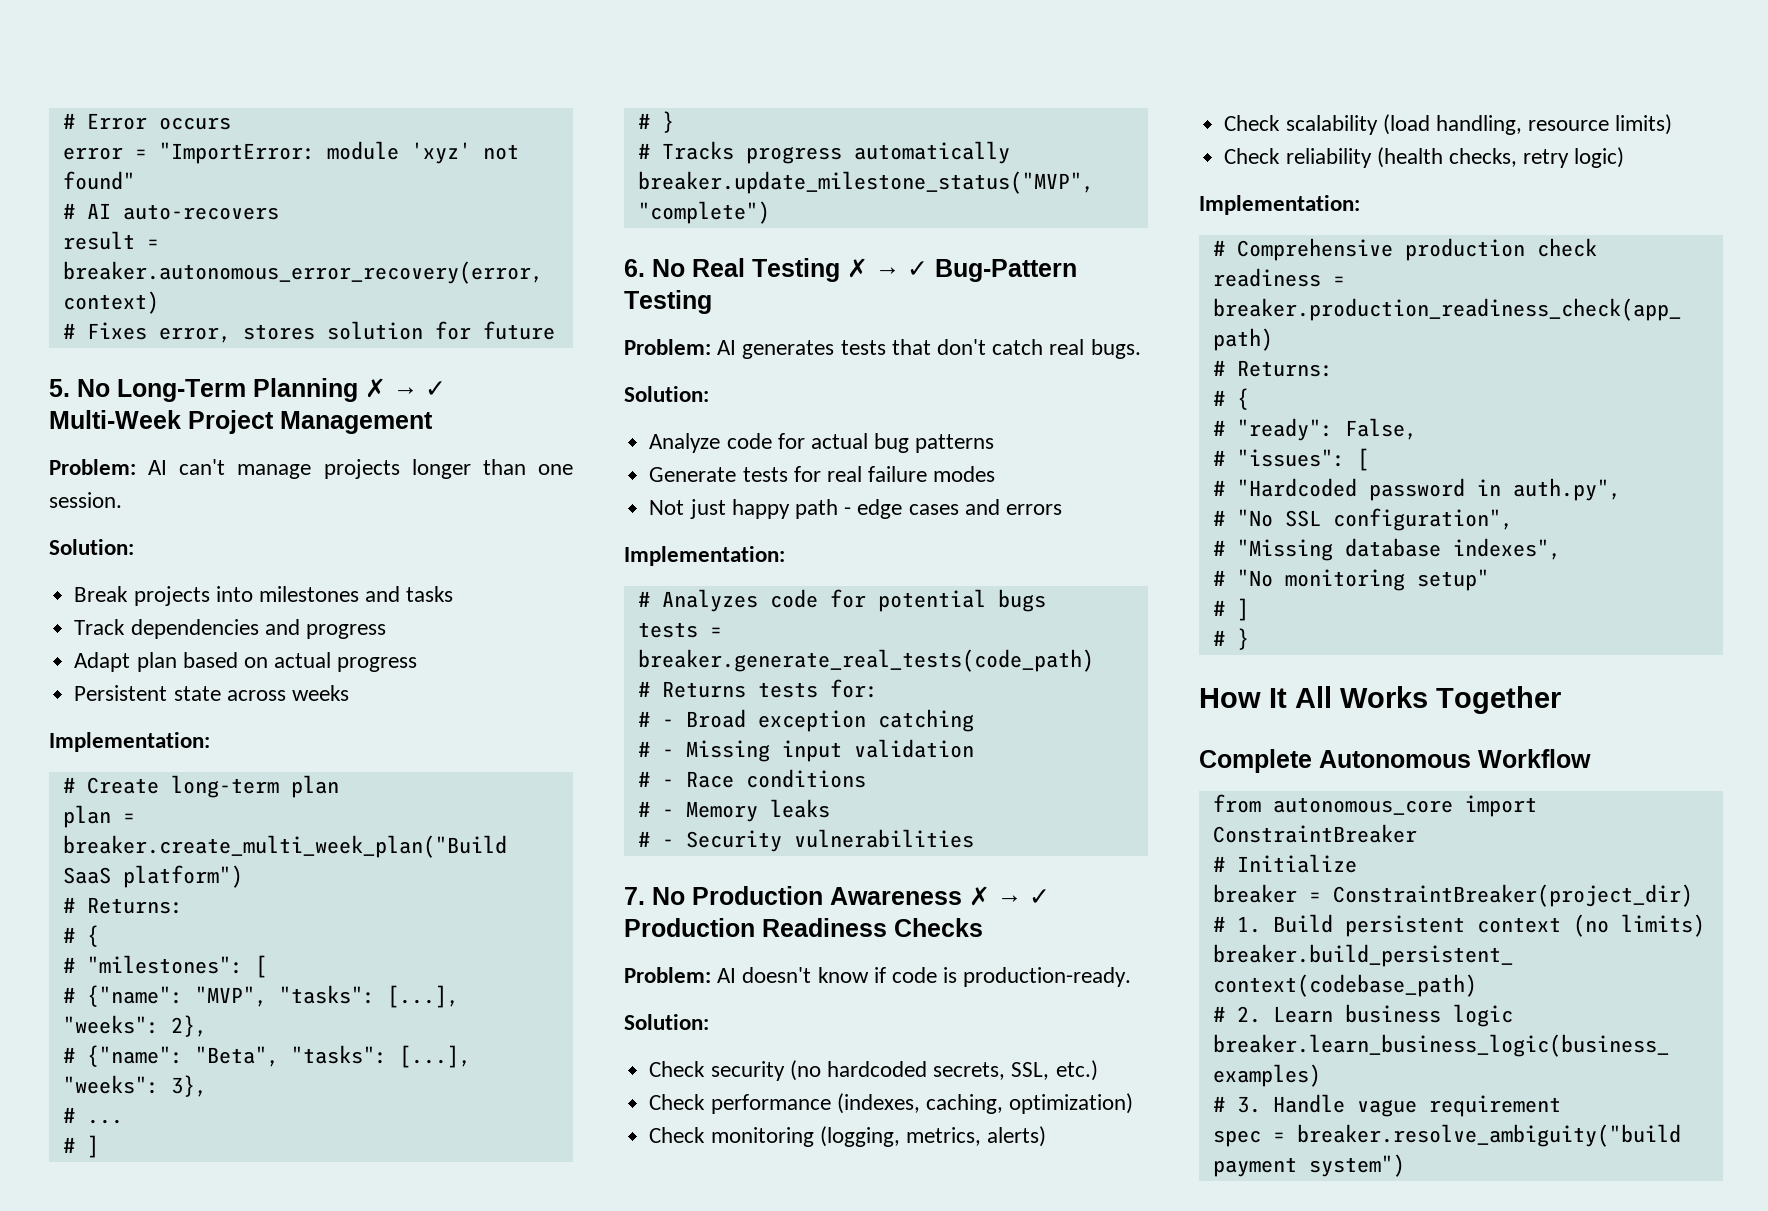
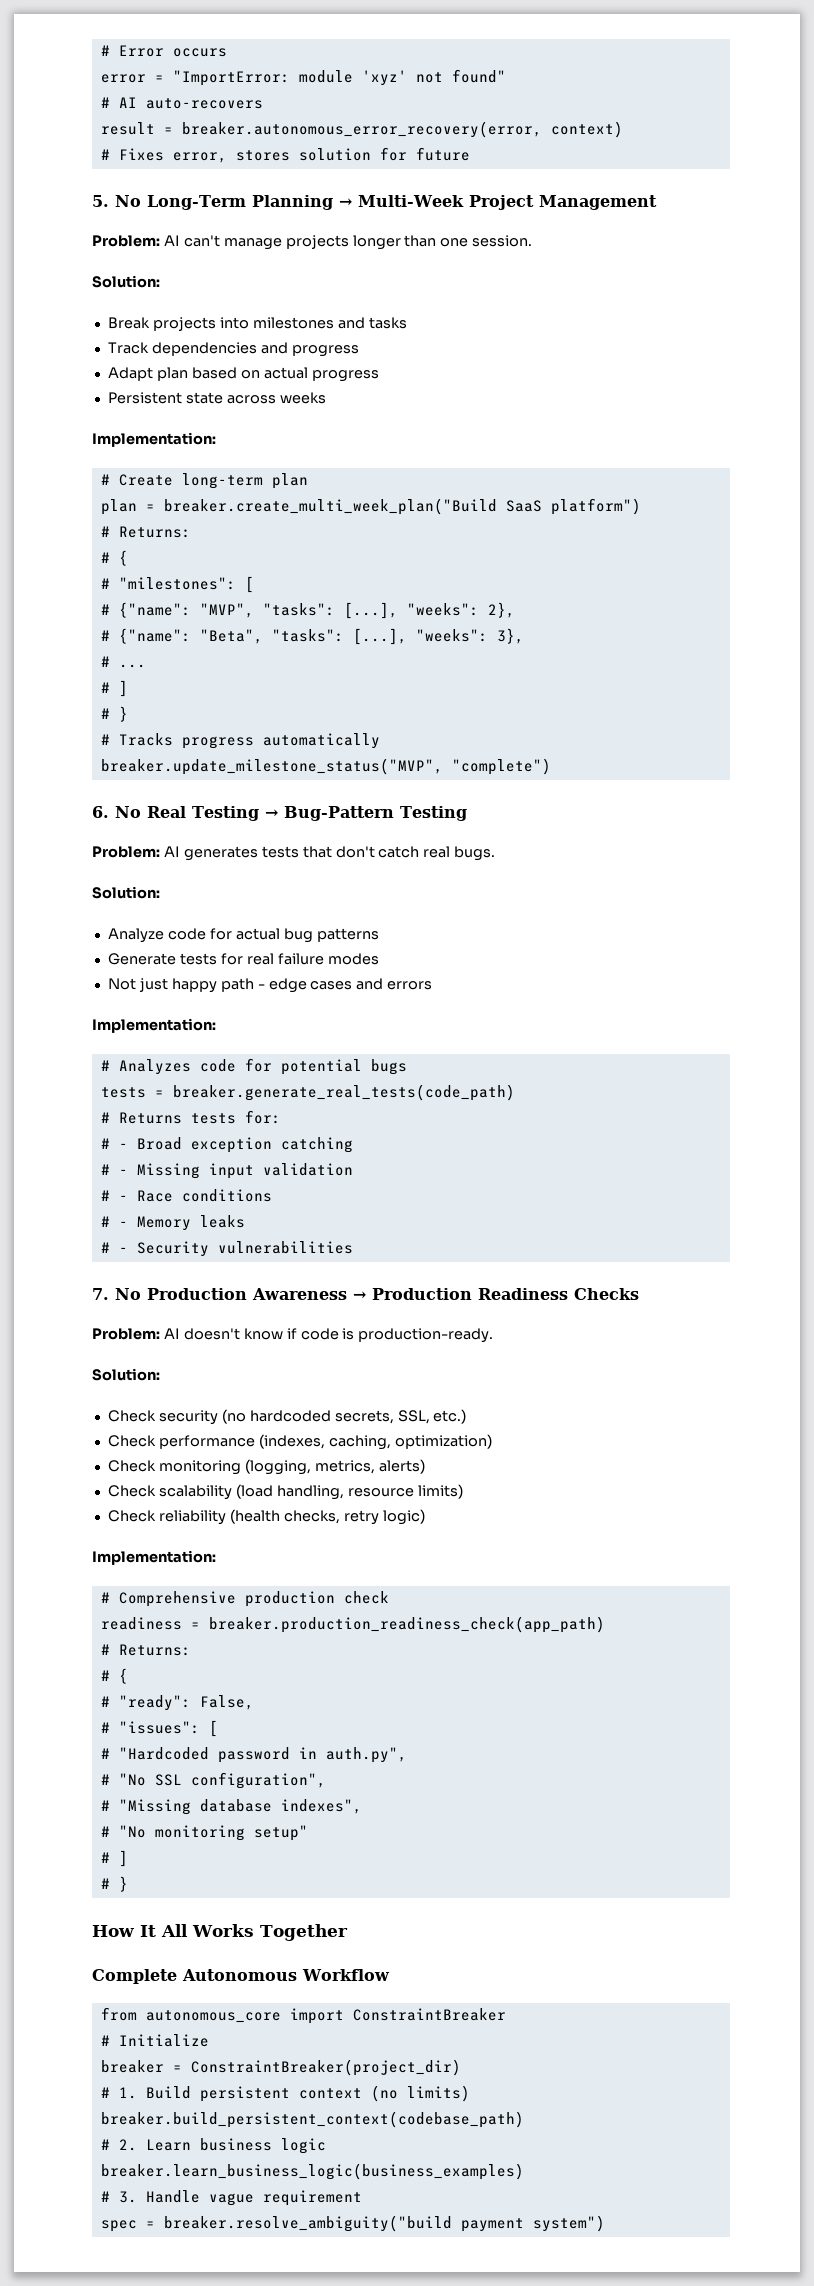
[365,378,446,398] ✗ → ✓ -> [338,198,352,207] →
[847,258,928,278] ✗ → ✓ -> [264,809,278,818] →
[969,886,1050,906] ✗ → ✓ -> [353,1291,366,1300] →

